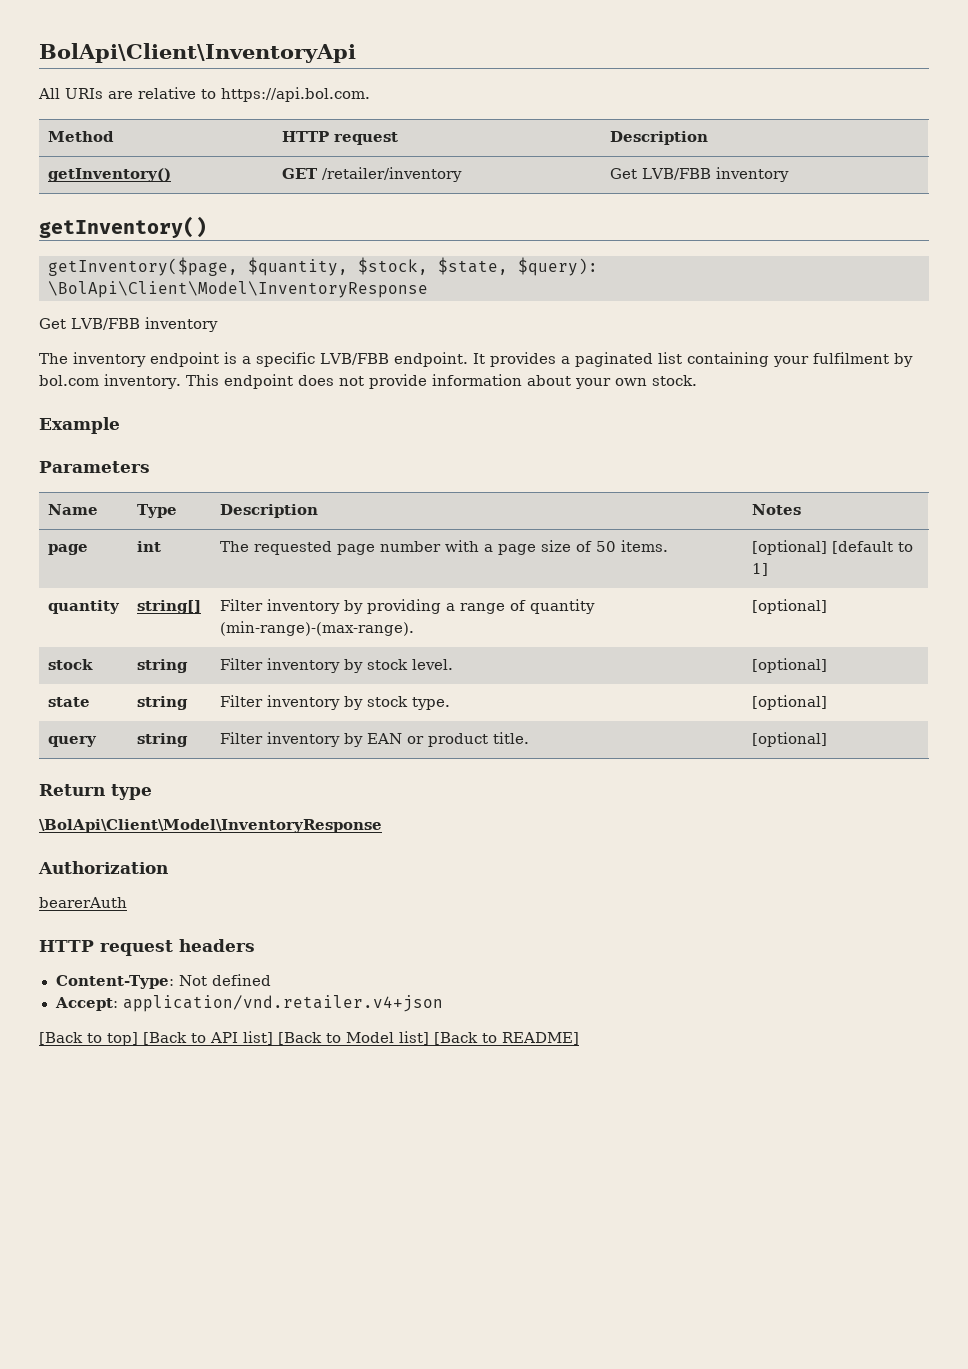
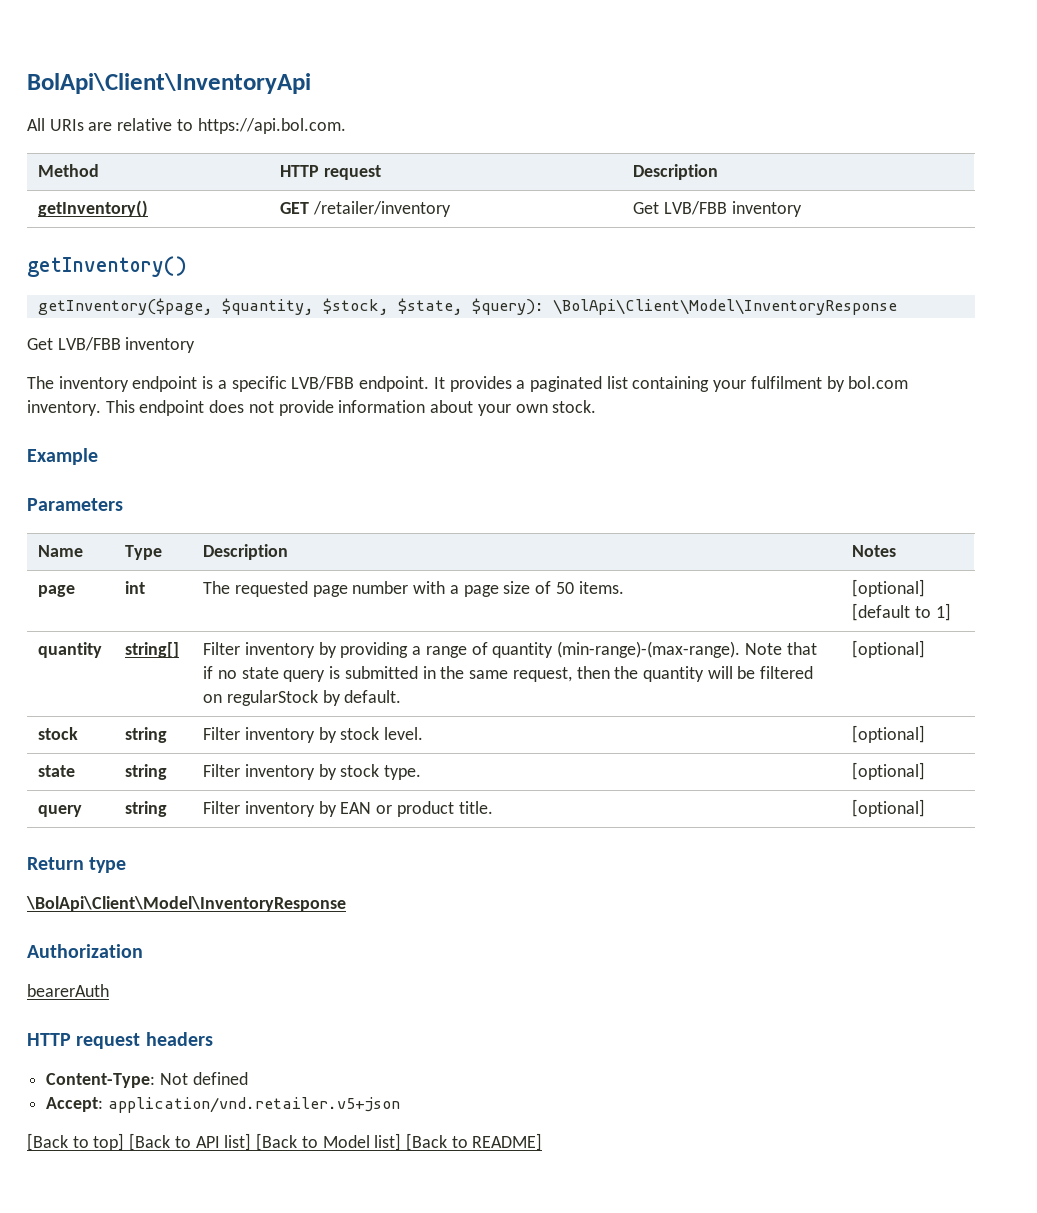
(414, 628) none -> [744,642,817,655] [203,666,814,682] [203,690,402,706] Note that if no state query is submitted in the same request, then the quantity will be filtered on regularStock by default.
[122,995,443,1012] application/vnd.retailer.v4+json -> [107,1097,400,1113] application/vnd.retailer.v5+json

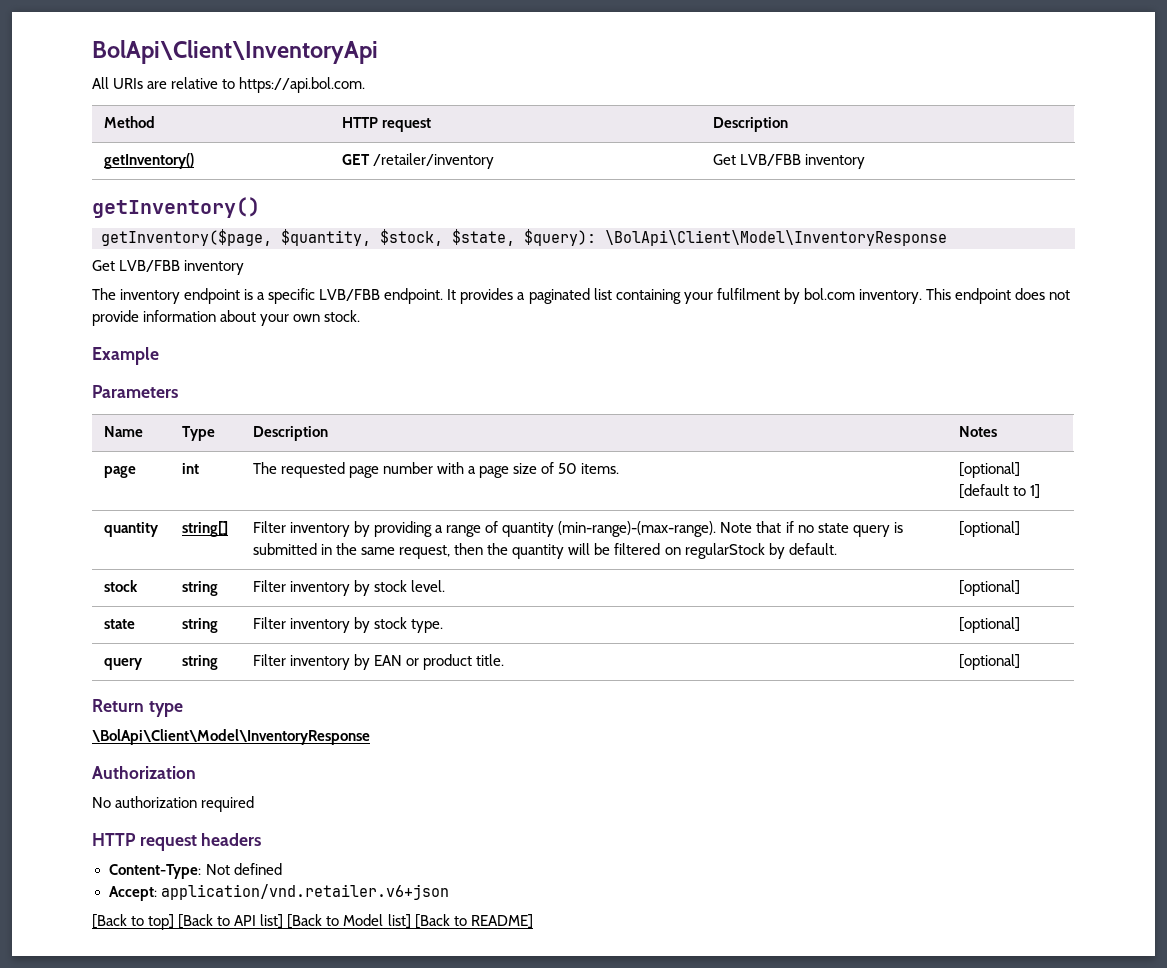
[27,984,109,997] bearerAuth -> [92,796,255,812] No authorization required
[107,1097,400,1113] application/vnd.retailer.v5+json -> [160,884,449,900] application/vnd.retailer.v6+json

